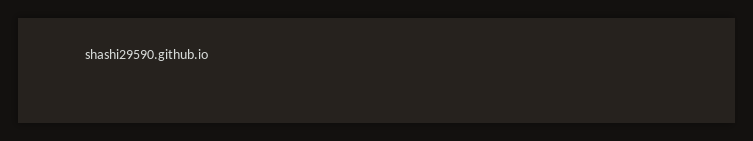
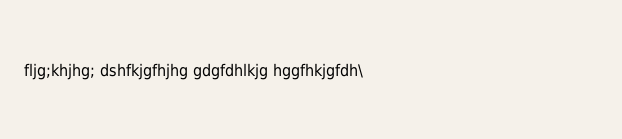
[85,49,208,61] shashi29590.github.io -> [24,63,363,80] fljg;khjhg; dshfkjgfhjhg gdgfdhlkjg hggfhkjgfdh\

